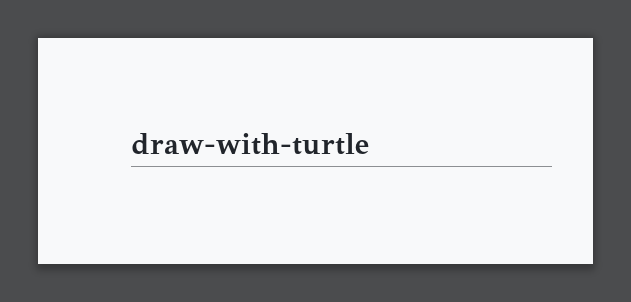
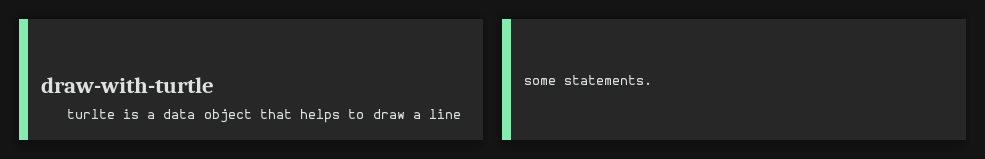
(369, 144) none -> [66,109,461,123] [524,75,652,85] // turlte is a data object that helps to draw a line some statements.

